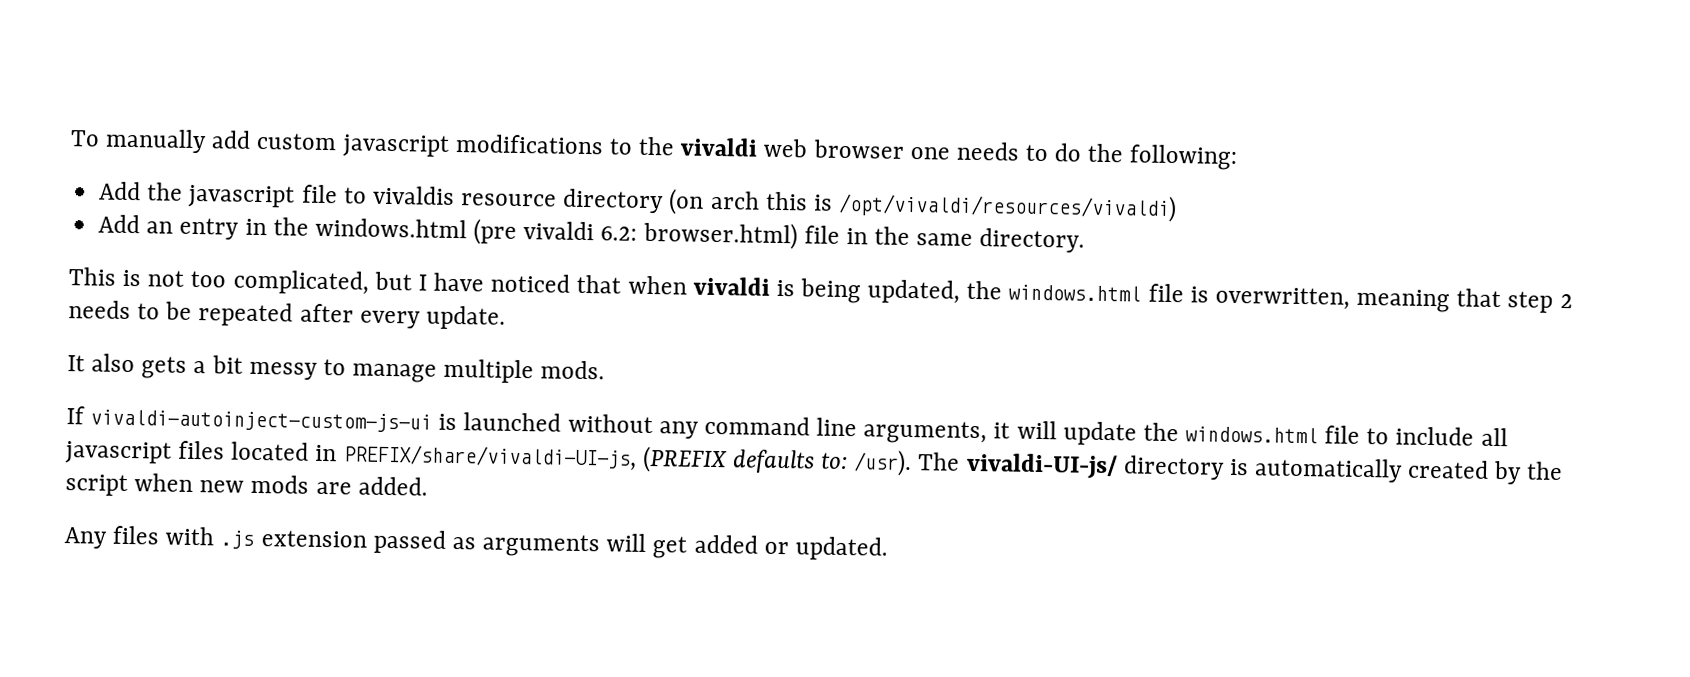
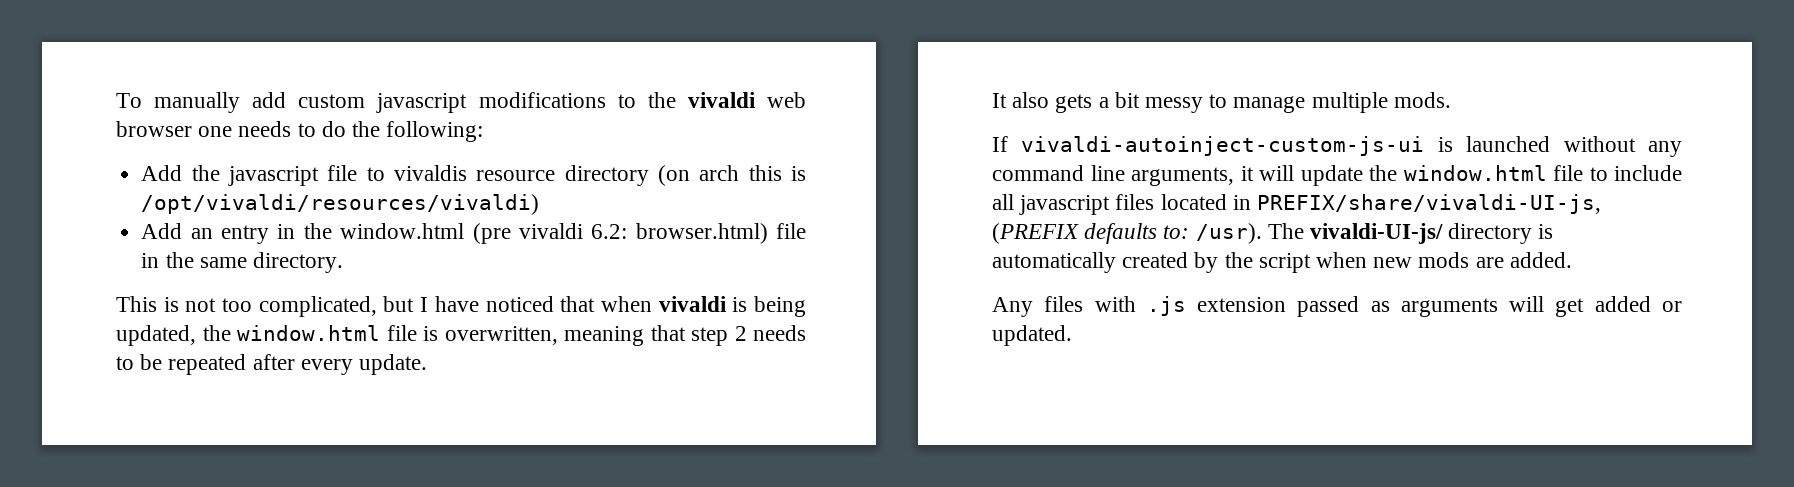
[314,217,467,239] windows.html -> [340,223,465,239] window.html
[1008,284,1142,302] windows.html -> [237,325,380,341] window.html
[1185,426,1319,444] windows.html -> [1403,165,1547,181] window.html

